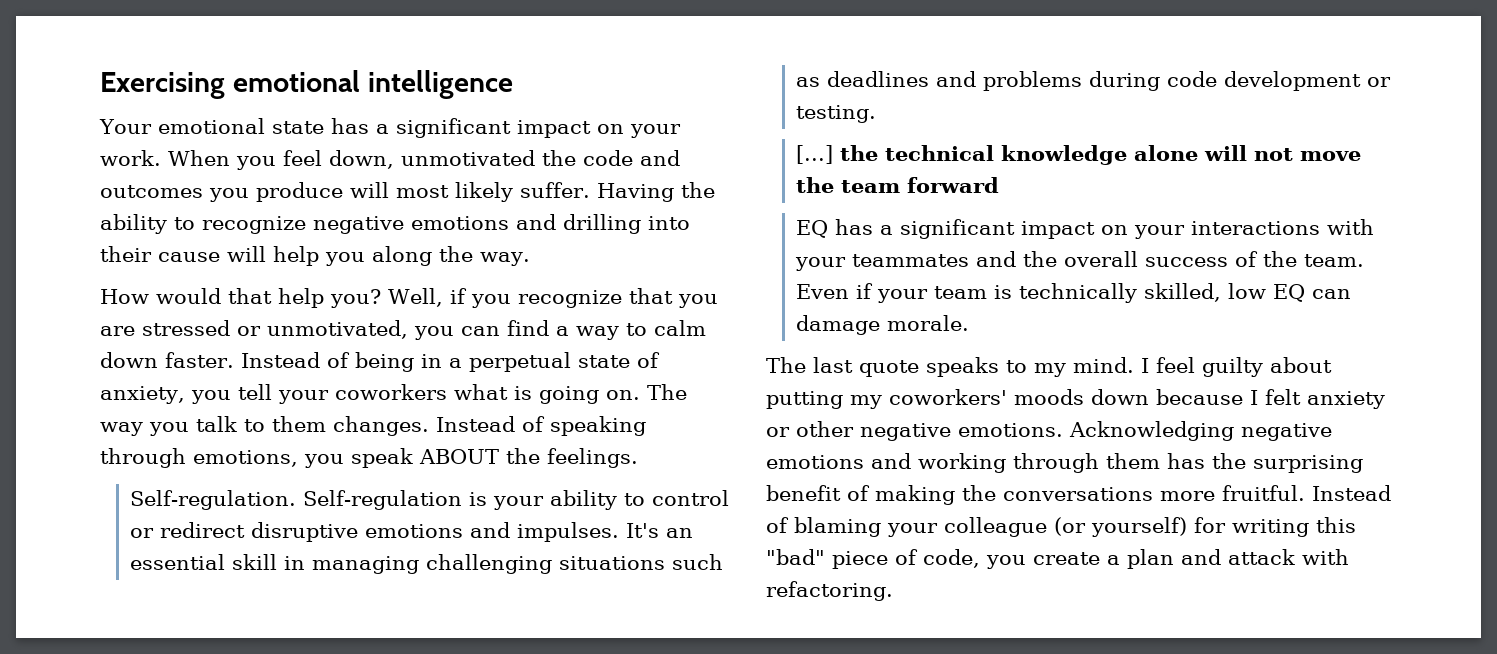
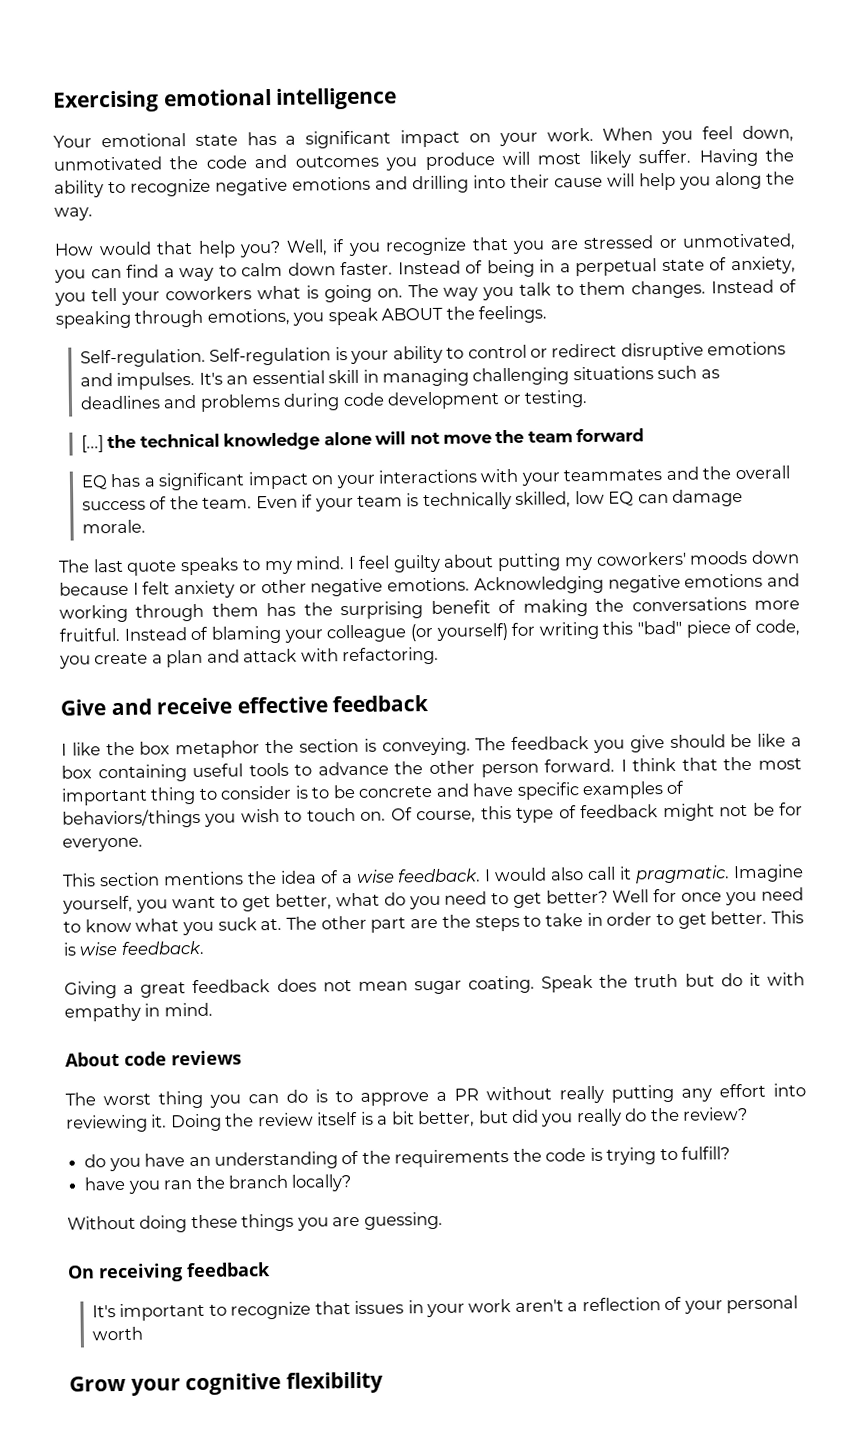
(893, 591) none -> [60,695,430,716] [61,733,802,759] [61,756,802,783] [61,780,685,806] [62,802,804,829] [62,837,143,852] [62,864,805,887] [62,887,805,914] [63,910,805,936] [63,940,204,956] [64,972,805,999] [64,1002,213,1022] [65,1050,242,1067] [65,1083,806,1109] [66,1106,749,1133] [84,1146,731,1172] [84,1174,353,1194] [67,1211,443,1233] [67,1262,271,1283] [91,1295,799,1322] [91,1326,143,1341] [69,1371,383,1396] // Give and receive effective feedback // I like the box metaphor the section is conveying. The feedback you give should be like a box containing useful tools to advance the other person forward. I think that the most important thing to consider is to be concrete and have specific examples of behaviors/things you wish to touch on. Of course, this type of feedback might not be for everyone. // This section mentions the idea of a wise feedback. I would also call it pragmatic. Imagine yourself, you want to get better, what do you need to get better? Well for once you need to know what you suck at. The other part are the steps to take in order to get better. This is wise feedback. // Giving a great feedback does not mean sugar coating. Speak the truth but do it with empathy in mind. // About code reviews // The worst thing you can do is to approve a PR without really putting any effort into reviewing it. Doing the review itself is a bit better, but did you really do the review? // do you have an understanding of the requirements the code is trying to fulfill? // have you ran the branch locally? // Without doing these things you are guessing. // On receiving feedback // It's important to recognize that issues in your work aren't a reflection of your personal worth // Grow your cognitive flexibility

